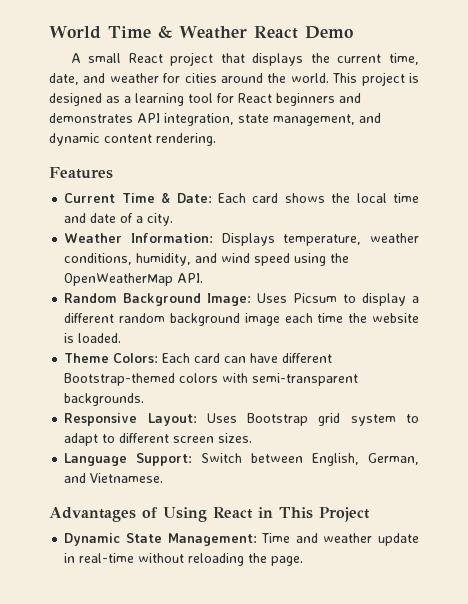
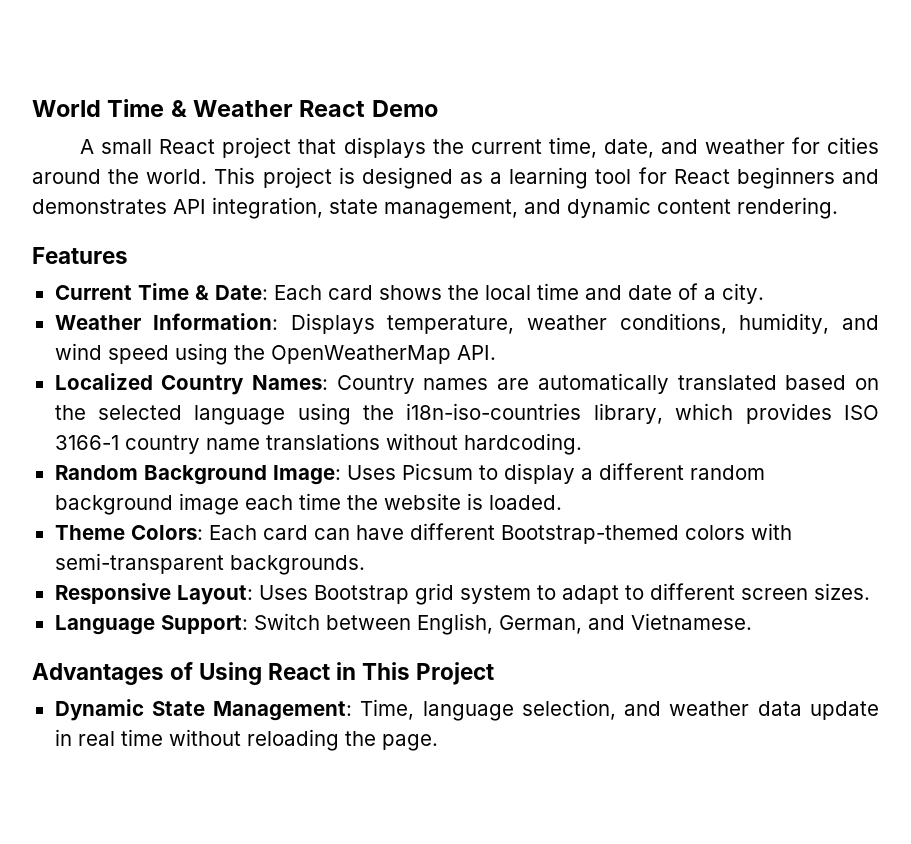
(204, 278) none -> [54,373,880,395] [54,403,879,425] [54,433,582,455] // Localized Country Names: Country names are automatically translated based on the selected language using the i18n-iso-countries library, which provides ISO 3166-1 country name translations without hardcoding.
[261,533,373,543] Time and weather -> [360,699,802,721] Time, language selection, and weather data
[79,553,135,563] real-time -> [77,729,163,746] real time

